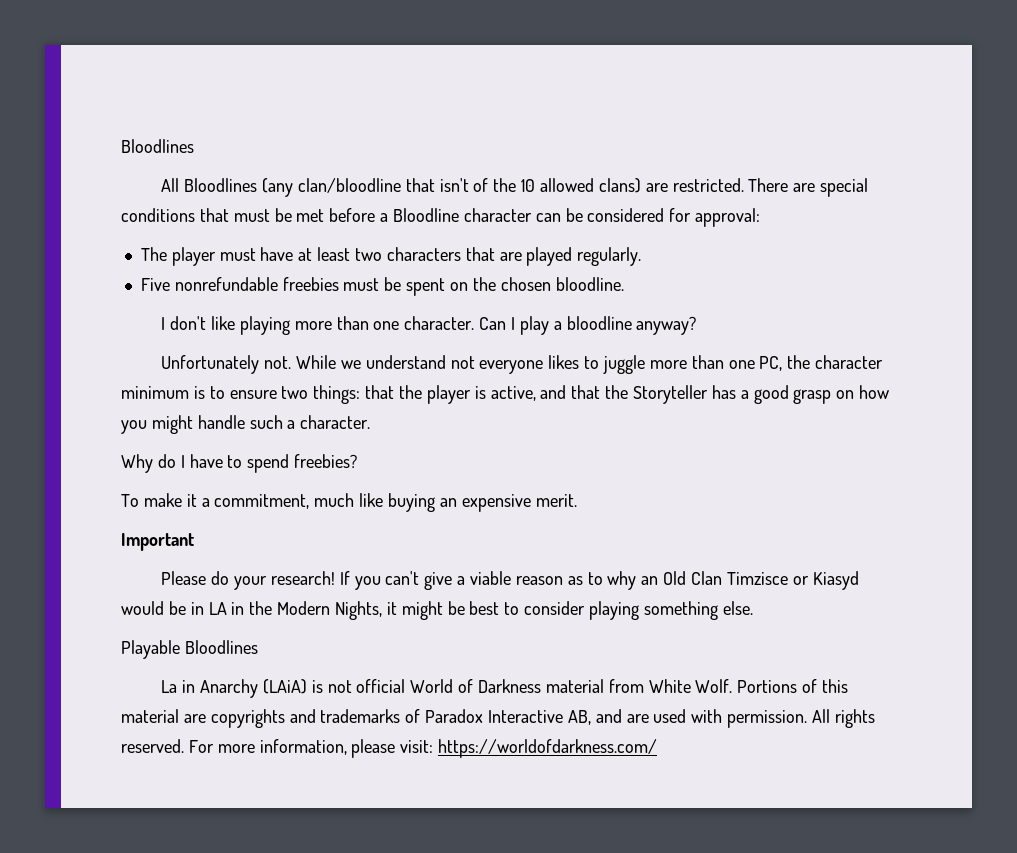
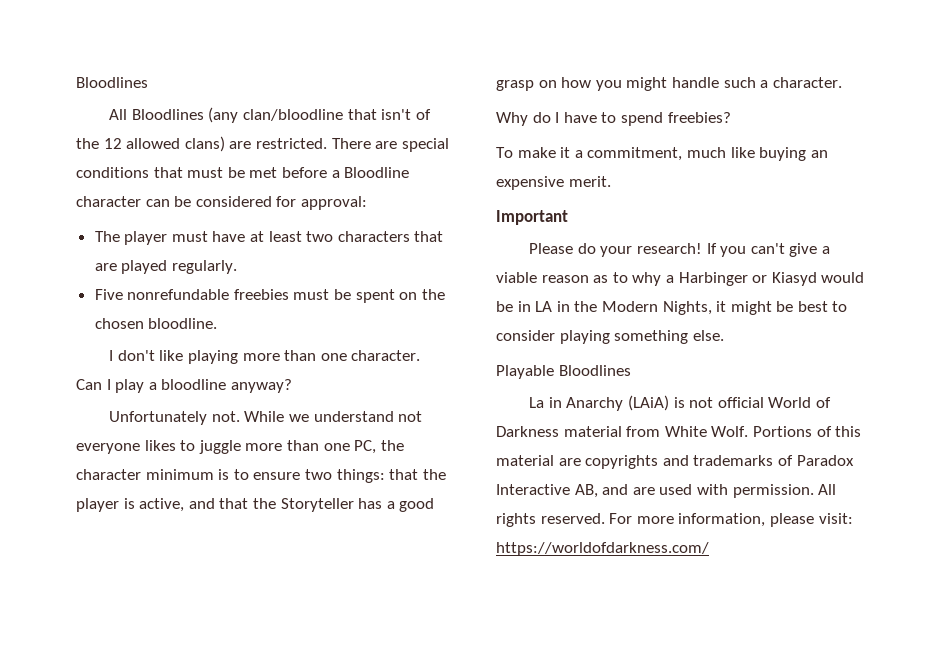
[521,179,536,192] 10 -> [103,138,122,149] 12
[641,571,788,585] an Old Clan Timzisce -> [665,272,748,286] a Harbinger

